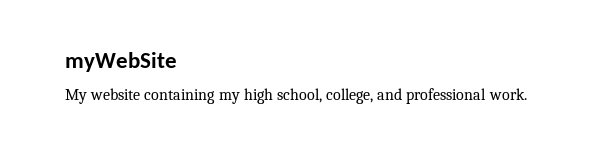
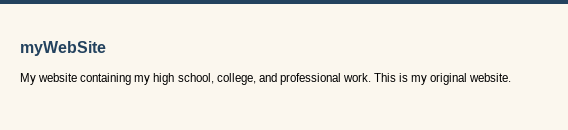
(527, 94) none -> [374,73,512,85] This is my original website.

